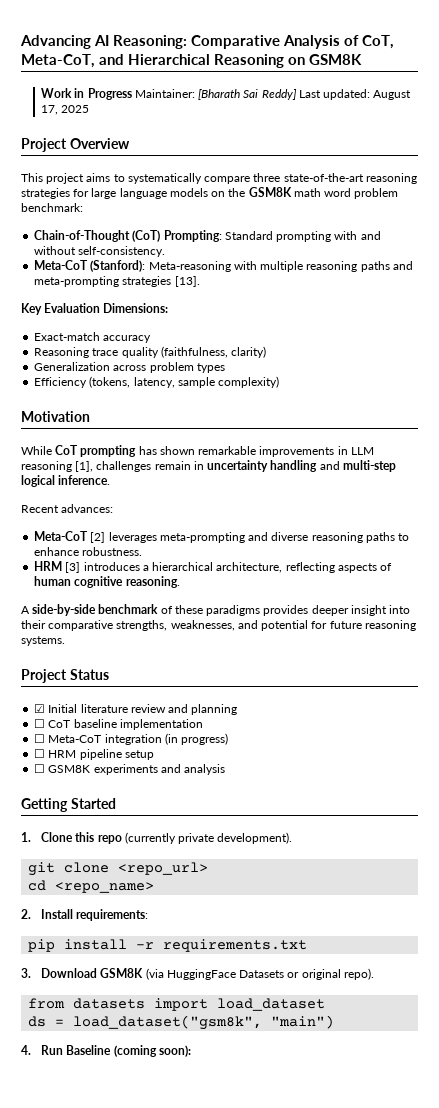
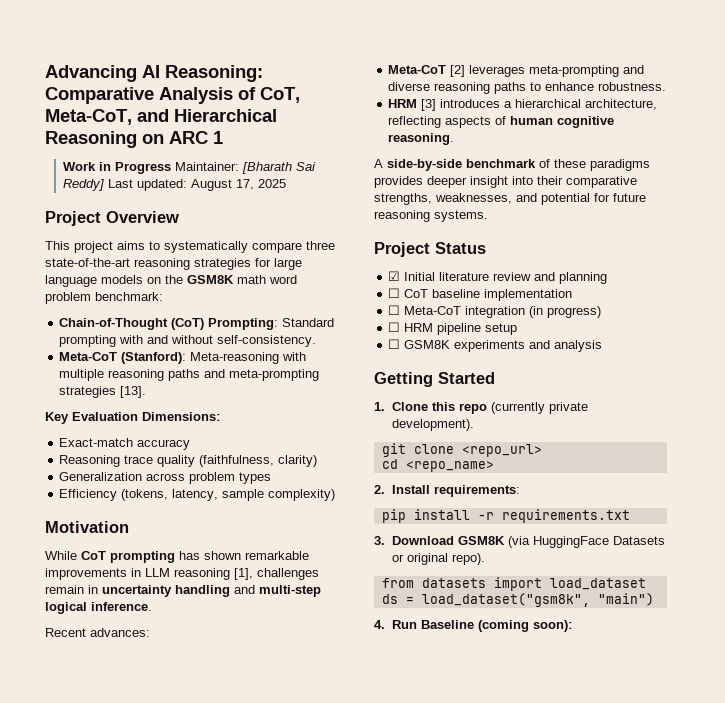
[309,54,363,65] GSM8K -> [169,131,223,144] ARC 1

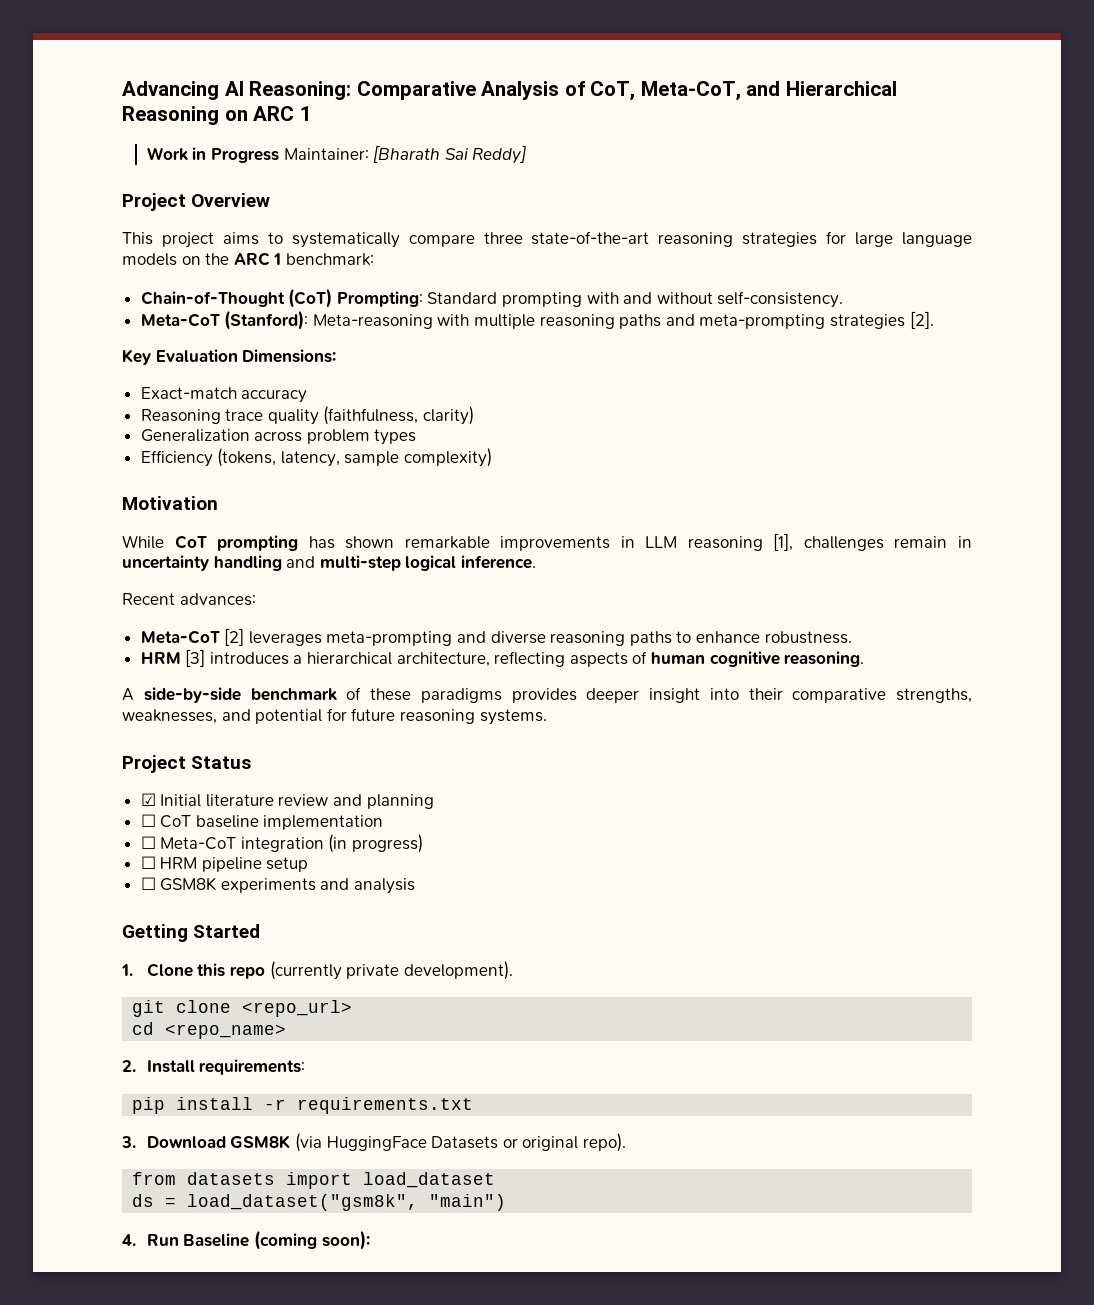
[107,179,286,191] Last updated: August 17, 2025 -> (527, 154) none
[187,275,297,284] [45,292,91,304] GSM8K math word problem -> [233,252,282,266] ARC 1
[120,386,147,398] [13]. -> [909,311,934,329] [2].

